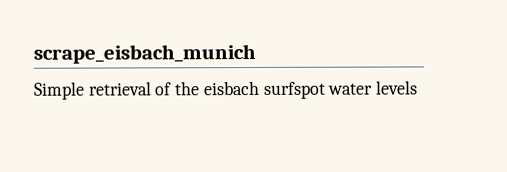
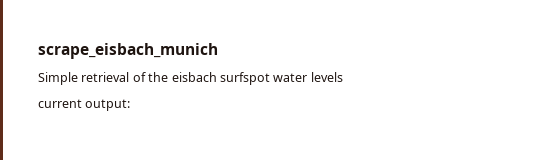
(419, 87) none -> [38,99,131,111] // current output:

